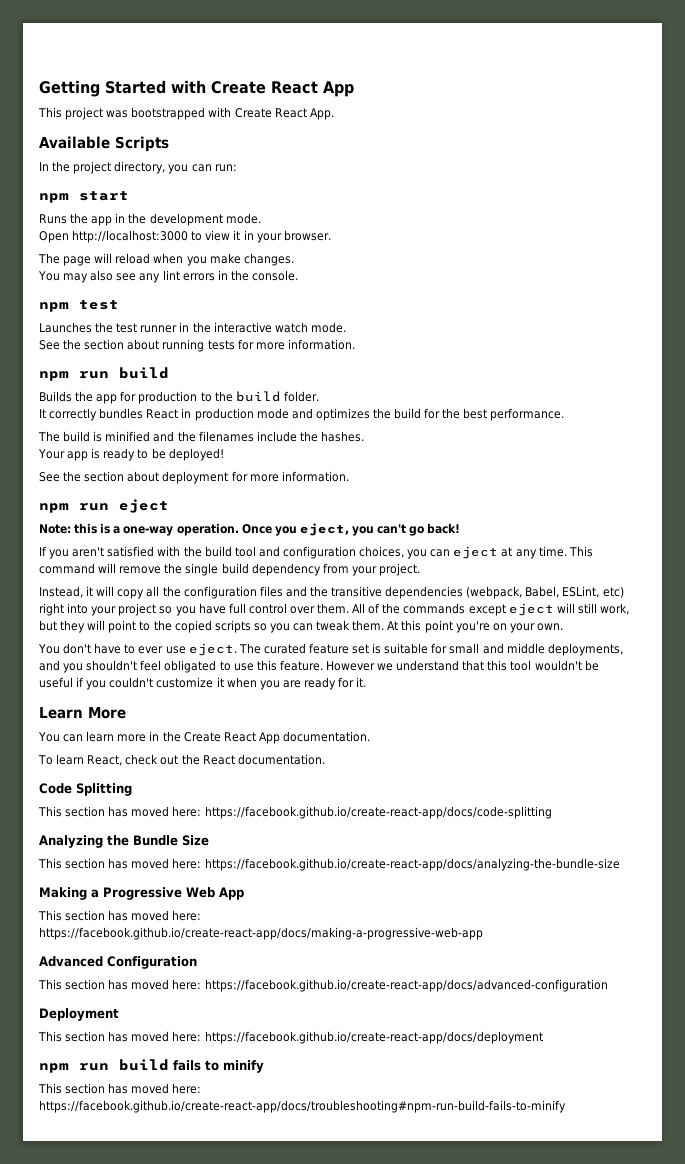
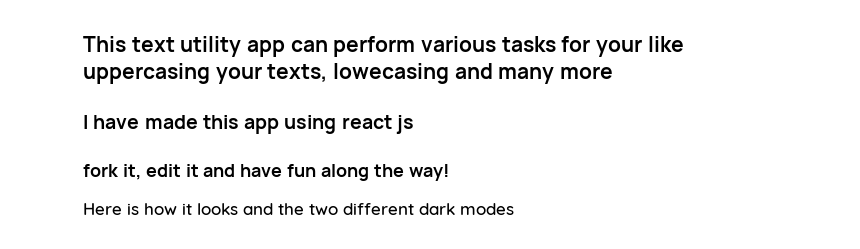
[39,80,354,97] [38,107,334,120] [39,136,169,152] [39,161,237,174] [39,191,129,203] [39,213,261,226] [39,230,331,243] [38,253,294,266] [38,270,298,283] [39,300,119,312] [39,322,346,333] [39,339,355,352] [39,367,169,381] [39,391,319,404] [39,408,565,421] [38,431,364,442] [38,448,224,461] [39,471,349,484] [39,499,169,513] [39,523,461,536] [39,546,593,559] [39,563,420,576] [39,586,624,599] [39,603,629,616] [39,620,563,633] [38,643,623,656] [39,660,599,673] [39,677,367,690] [39,707,126,719] [38,731,370,744] [38,754,325,766] [39,783,132,796] [38,806,552,819] [39,835,209,848] [38,858,620,871] [39,887,244,900] [38,910,202,921] [39,927,483,940] [39,956,197,969] [38,979,608,992] [39,1008,119,1021] [38,1031,543,1044] [39,1059,264,1073] [38,1083,202,1094] [39,1100,566,1113] Getting Started with Create React App // This project was bootstrapped with Create React App. // Available Scripts // In the project directory, you can run: // npm start // Runs the app in the development mode. // Open http://localhost:3000 to view it in your browser. // The page will reload when you make changes. // You may also see any lint errors in the console. // npm test // Launches the test runner in the interactive watch mode. // See the section about running tests for more information. // npm run build // Builds the app for production to the build folder. // It correctly bundles React in production mode and optimizes the build for the best performance. // The build is minified and the filenames include the hashes. // Your app is ready to be deployed! // See the section about deployment for more information. // npm run eject // Note: this is a one-way operation. Once you eject, you can't go back! // If you aren't satisfied with the build tool and configuration choices, you can eject at any time. This command will remove the single build dependency from your project. // Instead, it will copy all the configuration files and the transitive dependencies (webpack, Babel, ESLint, etc) right into your project so you have full control over them. All of the commands except eject will still work, but they will point to the copied scripts so you can tweak them. At this point you're on your own. // You don't have to ever use eject. The curated feature set is suitable for small and middle deployments, and you shouldn't feel obligated to use this feature. However we understand that this tool wouldn't be useful if you couldn't customize it when you are ready for it. // Learn More // You can learn more in the Create React App documentation. // To learn React, check out the React documentation. // Code Splitting // This section has moved here: https://facebook.github.io/create-react-app/docs/code-splitting // Analyzing the Bundle Size // This section has moved here: https://facebook.github.io/create-react-app/docs/analyzing-the-bundle-size // Making a Progressive Web App // This section has moved here: https://facebook.github.io/create-react-app/docs/making-a-progressive-web-app // Advanced Configuration // This section has moved here: https://facebook.github.io/create-react-app/docs/advanced-configuration // Deployment // This section has moved here: https://facebook.github.io/create-react-app/docs/deployment // npm run build fails to minify // This section has moved here: https://facebook.github.io/create-react-app/docs/troubleshooting#npm-run-build-fails-to-minify -> [83,36,684,57] [83,63,614,84] [83,115,414,134] [83,164,449,181] [83,203,514,215] This text utility app can perform various tasks for your like uppercasing your texts, lowecasing and many more // I have made this app using react js // fork it, edit it and have fun along the way! // Here is how it looks and the two different dark modes

